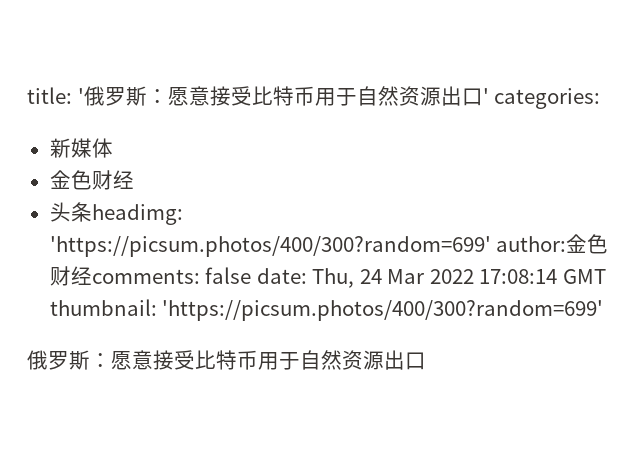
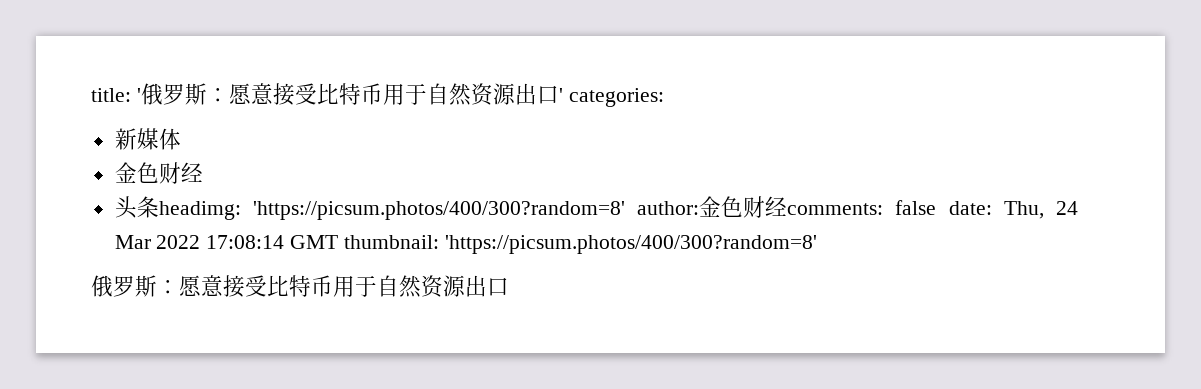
[49,236,491,257] 'https://picsum.photos/400/300?random=699' -> [252,201,625,220] 'https://picsum.photos/400/300?random=8'
[162,300,604,321] 'https://picsum.photos/400/300?random=699' -> [444,235,817,254] 'https://picsum.photos/400/300?random=8'

